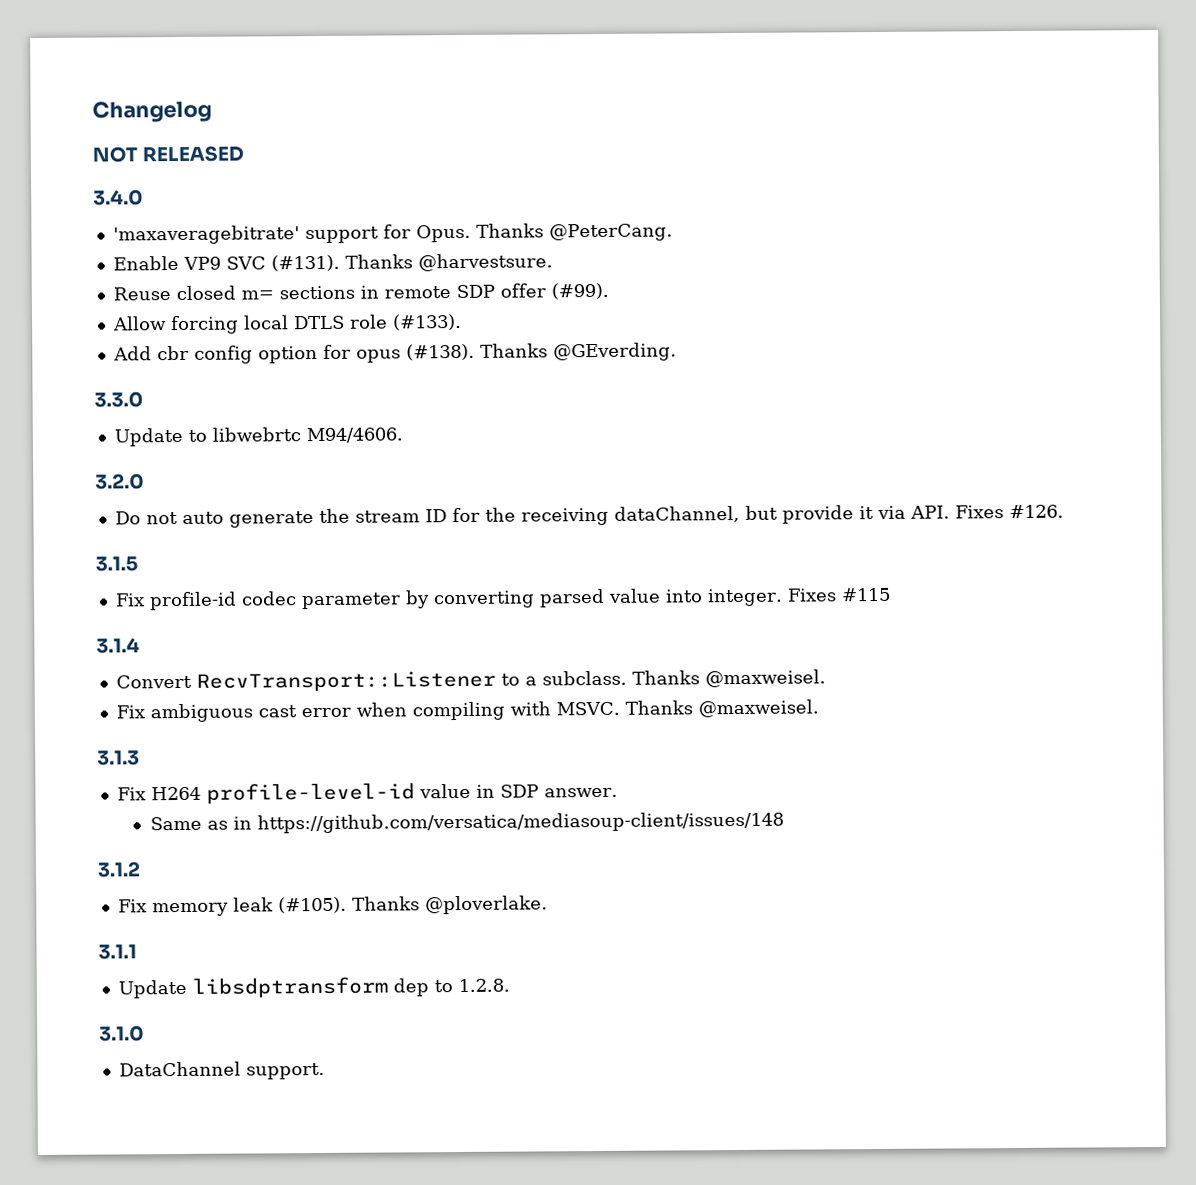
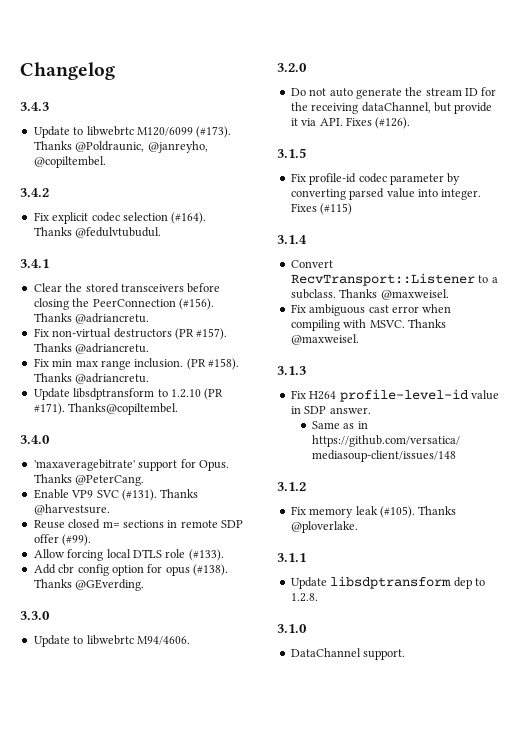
[92,145,245,163] NOT RELEASED -> [20,102,49,111] [33,126,232,138] [33,141,208,153] [33,156,106,168] [20,188,49,197] [33,212,207,224] [33,227,162,238] [20,259,49,268] [33,283,221,293] [33,298,214,310] [33,313,150,324] [33,328,228,340] [33,343,150,354] [33,358,239,370] [33,373,150,384] [33,388,224,400] [33,403,179,415] 3.4.3 // Update to libwebrtc M120/6099 (#173). Thanks @Poldraunic, @janreyho, @copiltembel. // 3.4.2 // Fix explicit codec selection (#164). Thanks @fedulvtubudul. // 3.4.1 // Clear the stored transceivers before closing the PeerConnection (#156). Thanks @adriancretu. // Fix non-virtual destructors (PR #157). Thanks @adriancretu. // Fix min max range inclusion. (PR #158). Thanks @adriancretu. // Update libsdptransform to 1.2.10 (PR #171). Thanks@copiltembel.
[1008,504,1064,519] #126. -> [375,117,411,129] (#126).
[840,587,891,602] #115 -> [320,203,353,215] (#115)

